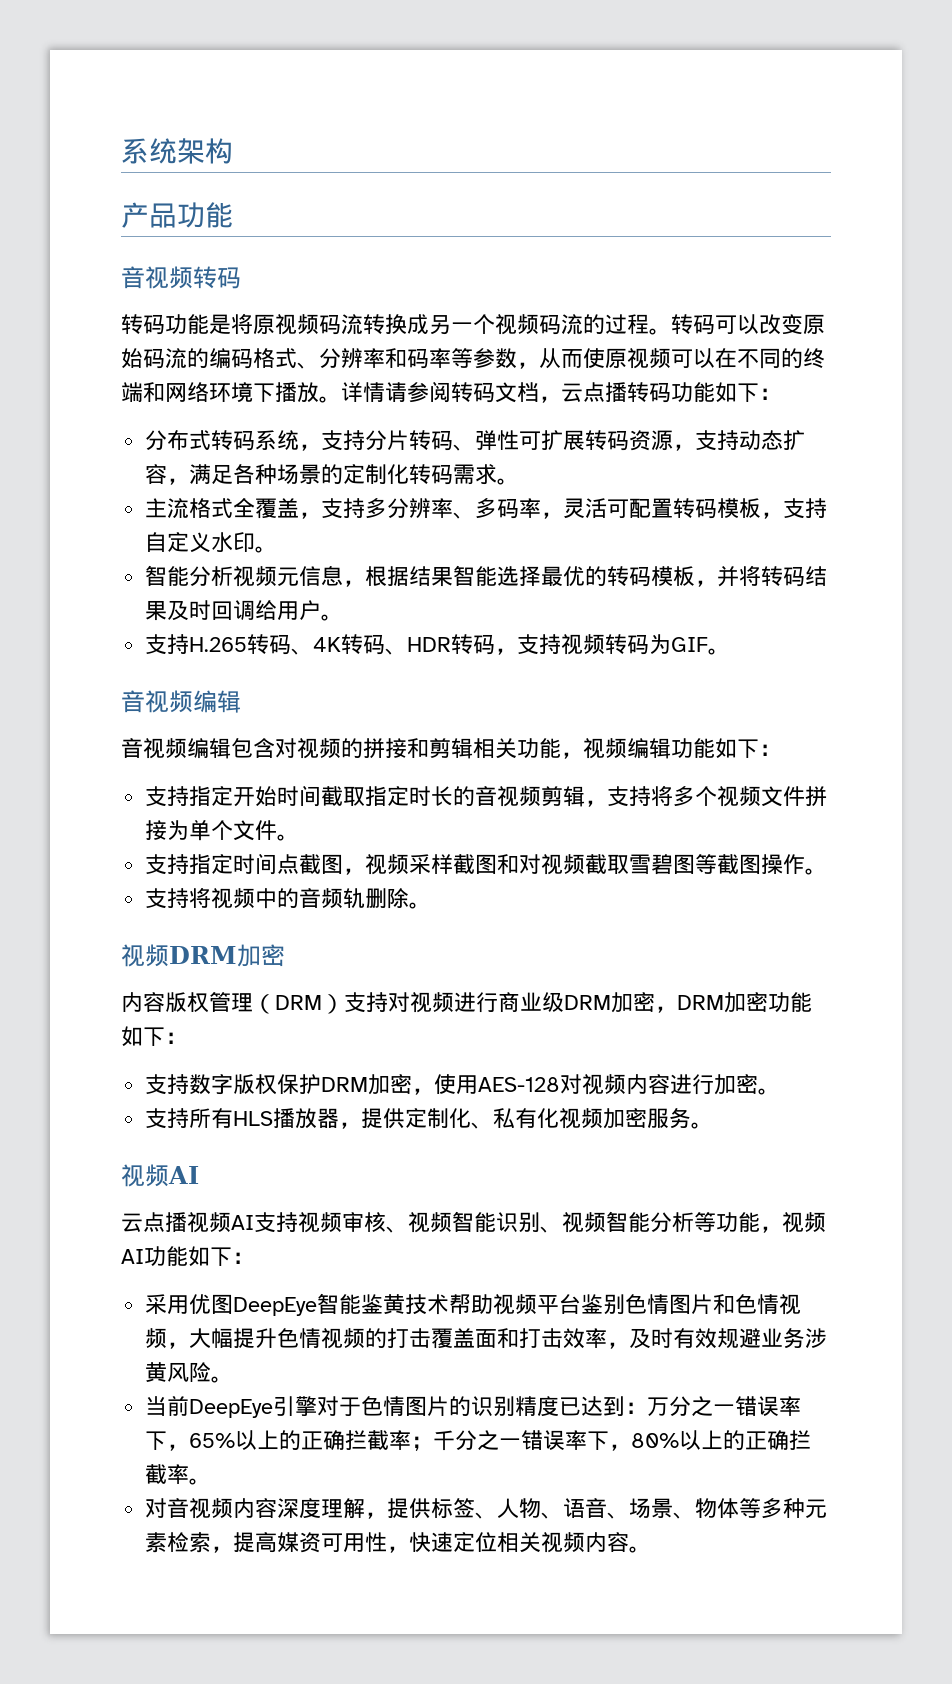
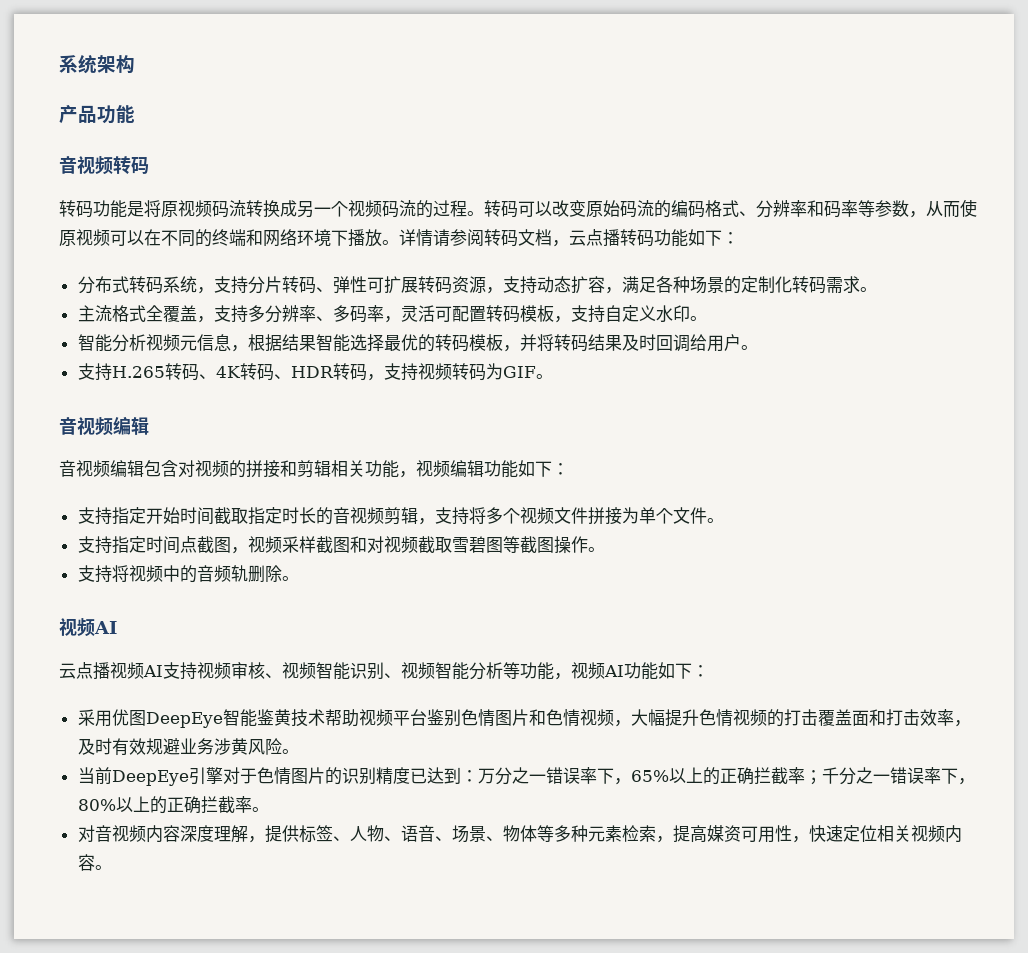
[121,944,285,967] [121,992,812,1014] [121,1026,187,1047] [145,1074,781,1095] [145,1108,714,1129] // 视频DRM加密 // 内容版权管理（DRM）支持对视频进行商业级DRM加密，DRM加密功能如下： // 支持数字版权保护DRM加密，使用AES-128对视频内容进行加密。 // 支持所有HLS播放器，提供定制化、私有化视频加密服务。 -> (299, 578) none

